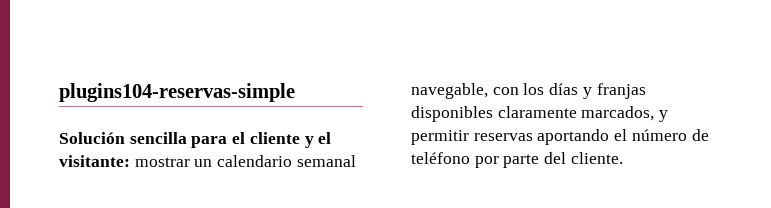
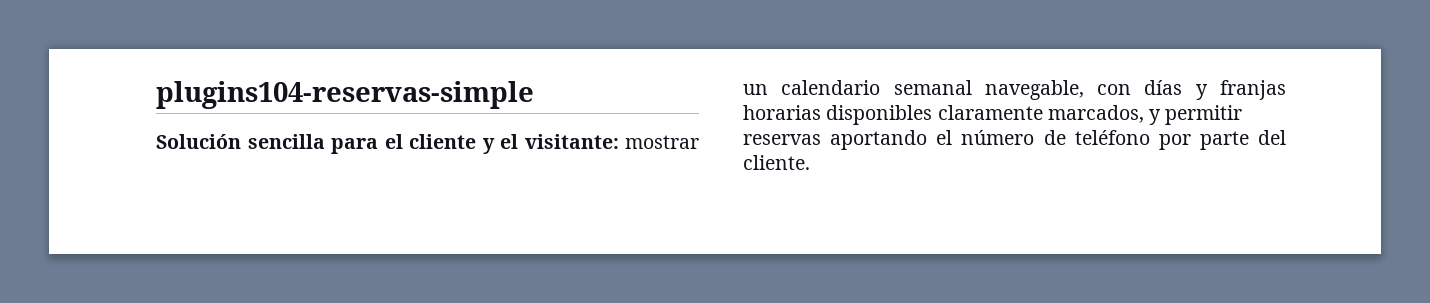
[523,83,545,95] los -> (1132, 89) none
(646, 91) none -> [743,105,821,120] horarias

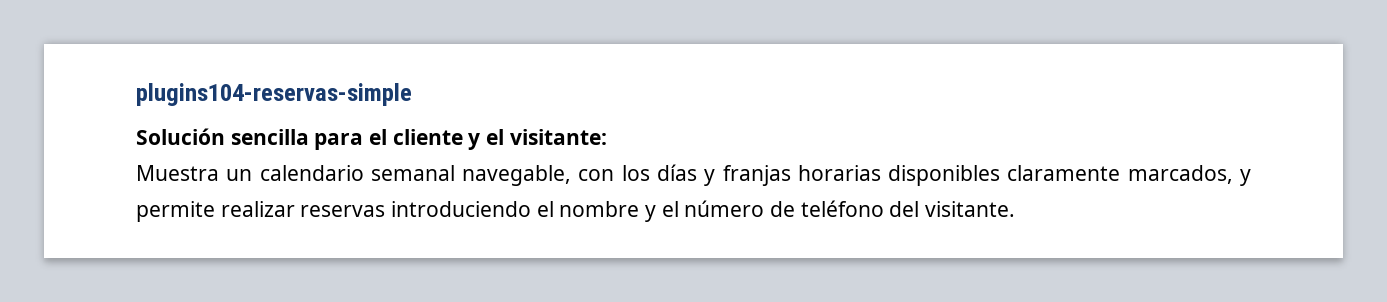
[625,135,699,149] mostrar -> [136,165,219,181] // Muestra
(1132, 89) none -> [621,165,650,181] los
[1165,105,1243,125] [743,130,1286,150] [743,155,810,170] permitir reservas aportando el número de teléfono por parte del cliente. -> [136,200,1016,222] permite realizar reservas introduciendo el nombre y el número de teléfono del visitante.

